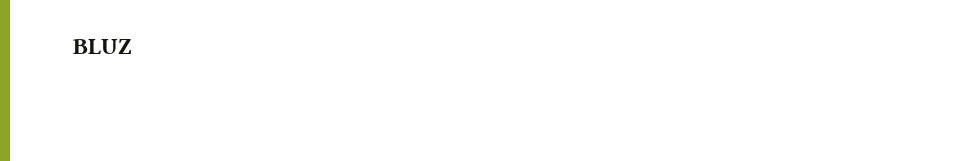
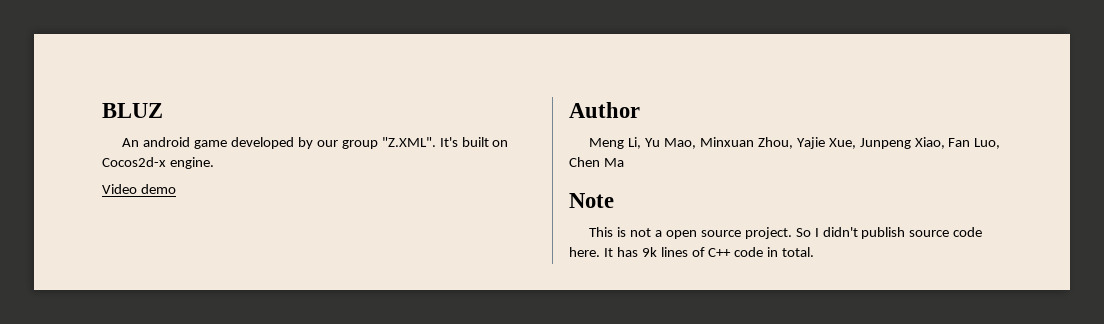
(132, 46) none -> [122,137,509,149] [102,157,214,169] [102,184,176,194] [569,102,640,118] [589,137,1001,149] [569,157,624,167] [569,193,614,208] [589,227,983,239] [569,247,815,257] // An android game developed by our group "Z.XML". It's built on Cocos2d-x engine. // Video demo // Author // Meng Li, Yu Mao, Minxuan Zhou, Yajie Xue, Junpeng Xiao, Fan Luo, Chen Ma // Note // This is not a open source project. So I didn't publish source code here. It has 9k lines of C++ code in total.

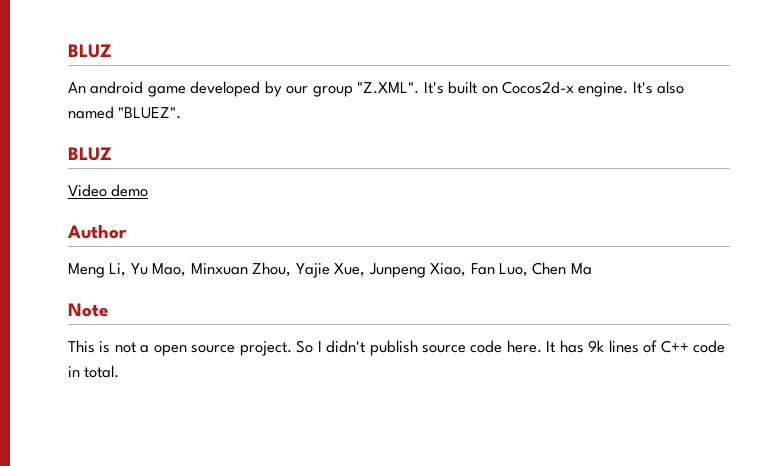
(214, 163) none -> [632,81,685,94] [68,106,182,119] [68,147,112,161] It's also named "BLUEZ". // BLUZ

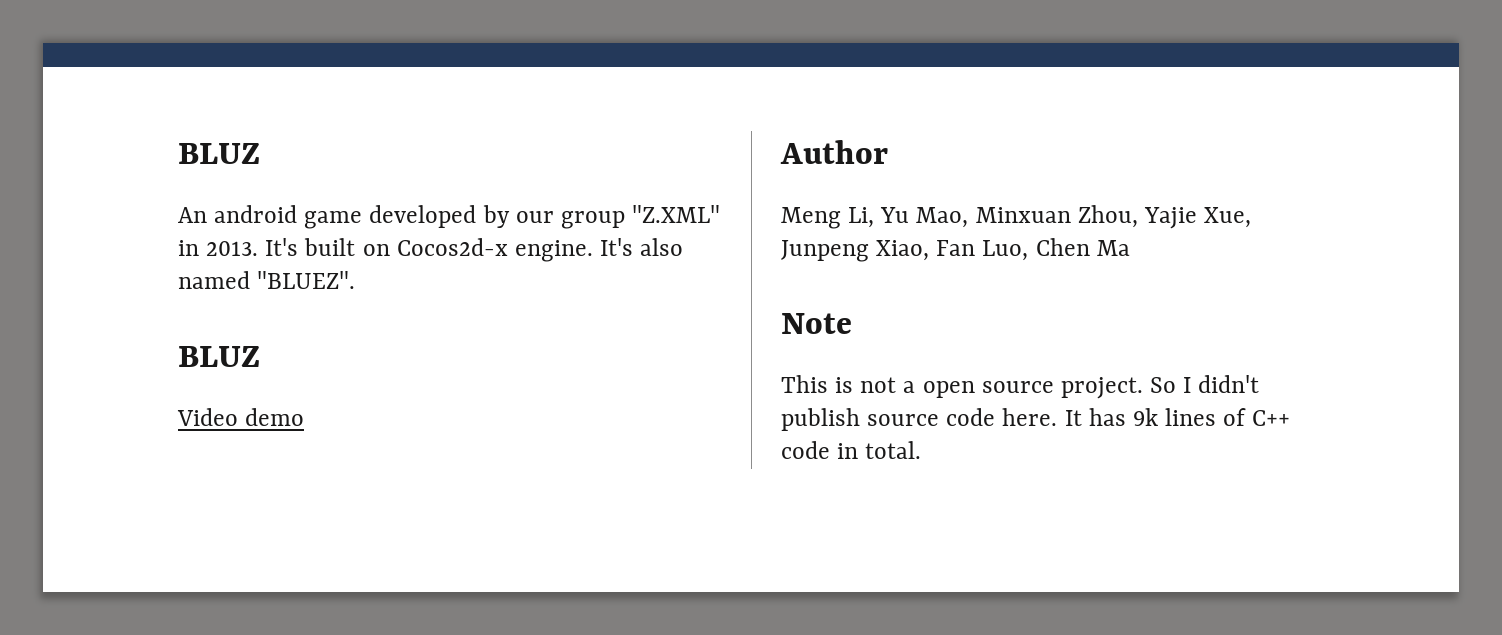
[357,82,420,94] "Z.XML". -> [632,205,721,223] [178,240,259,256] "Z.XML" in 2013.

